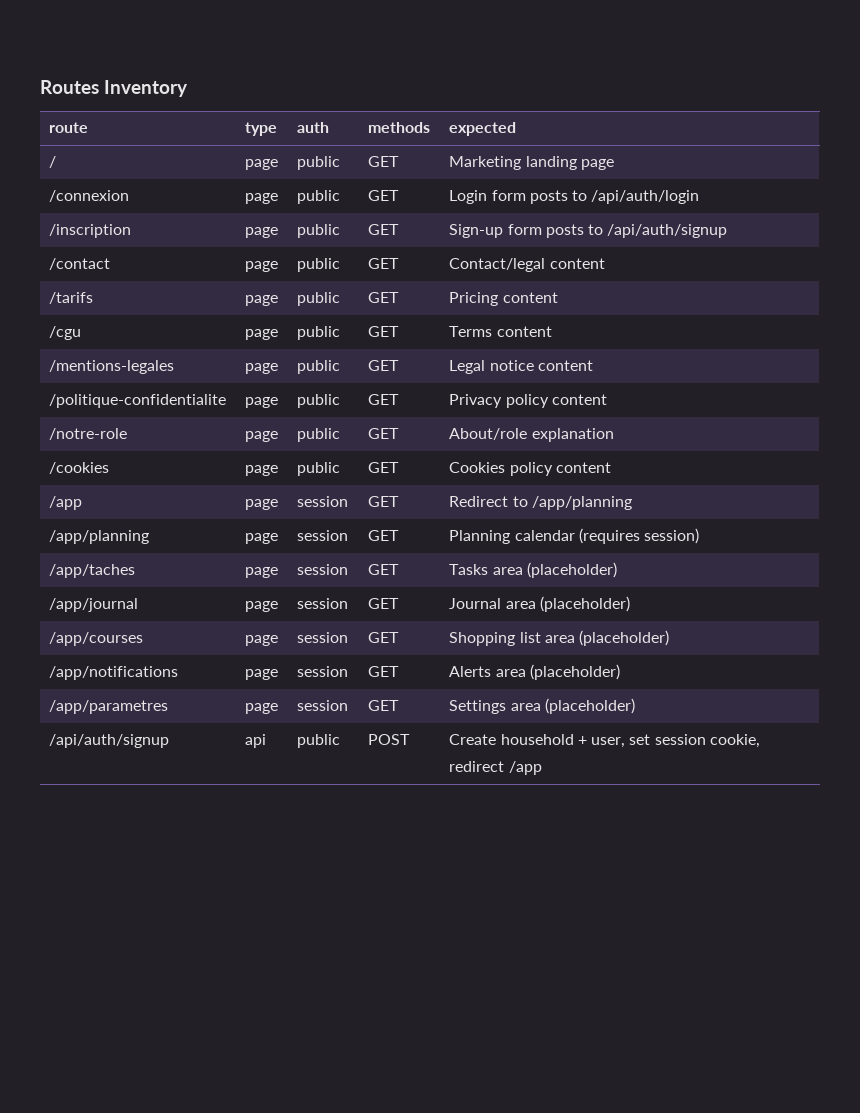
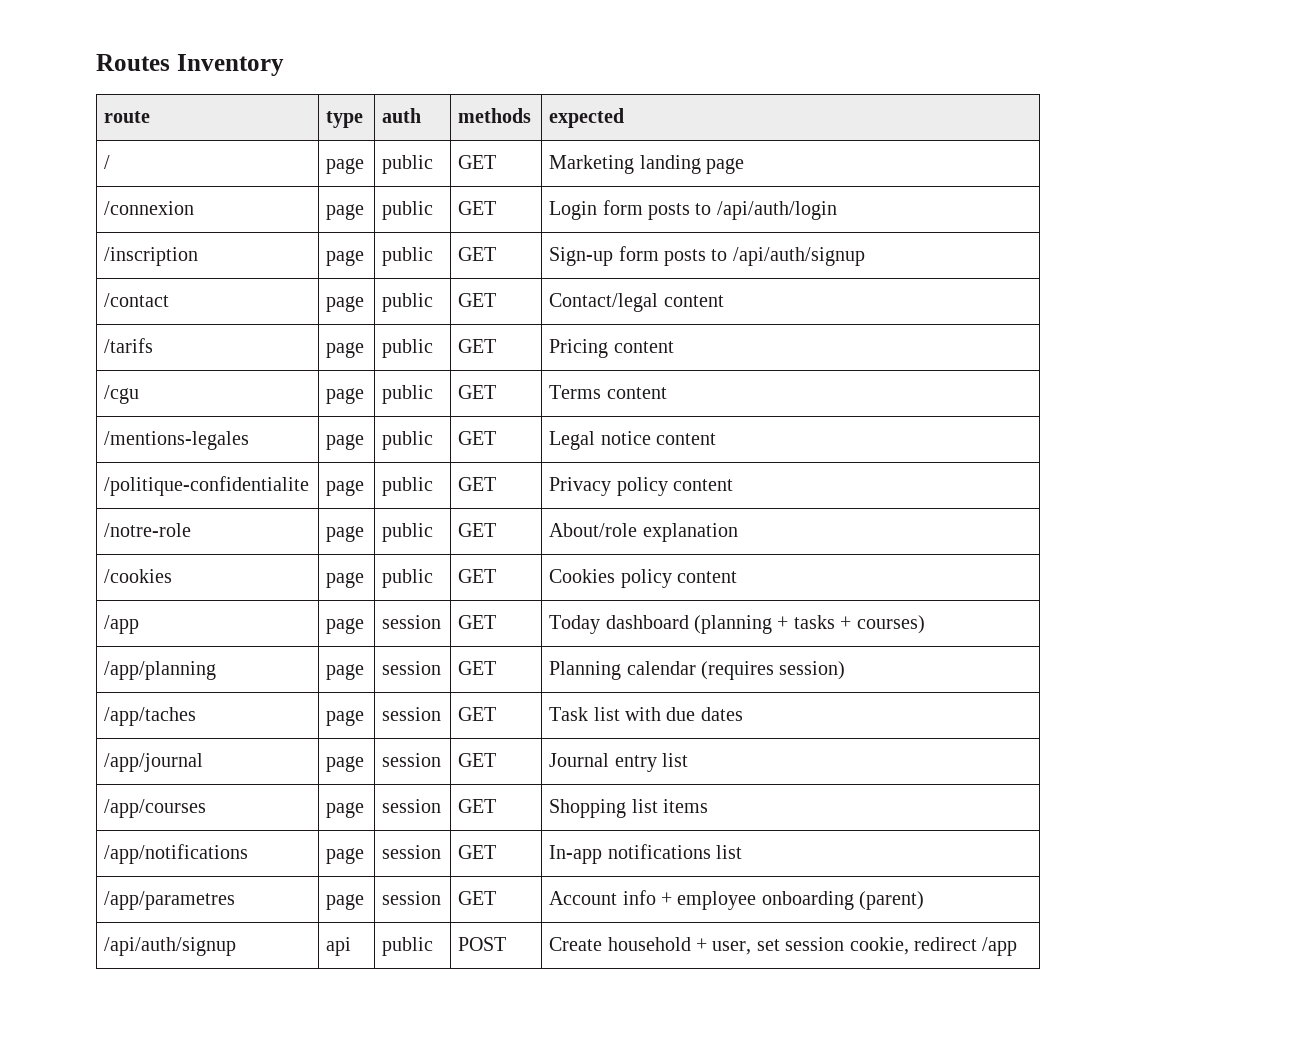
[449,496,632,510] Redirect to /app/planning -> [549,615,925,634] Today dashboard (planning + tasks + courses)
[449,562,617,578] Tasks area (placeholder) -> [549,707,743,721] Task list with due dates
[505,596,630,612] area (placeholder) -> [614,753,689,772] entry list
[544,630,670,646] area (placeholder) -> [663,799,709,813] items
[449,664,620,680] Alerts area (placeholder) -> [549,844,743,864] In-app notifications list
[449,698,635,714] Settings area (placeholder) -> [549,890,925,910] Account info + employee onboarding (parent)

